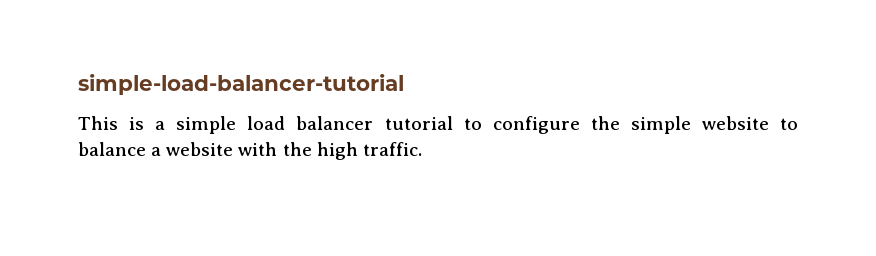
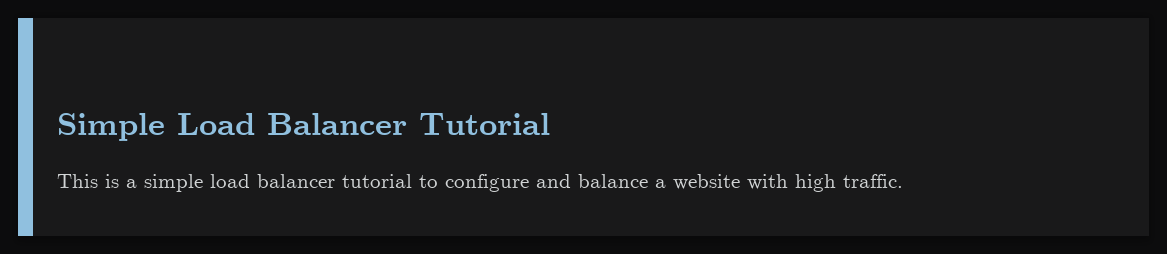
[78,74,404,95] simple-load-balancer-tutorial -> [57,113,550,141] Simple Load Balancer Tutorial
[590,116,799,134] the simple website to -> [536,174,571,188] and
[282,142,312,156] the -> (788, 182) none

